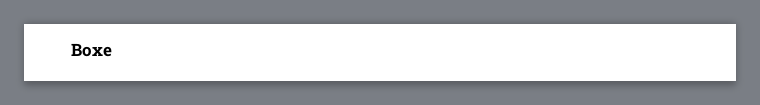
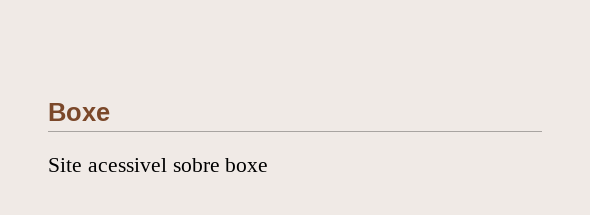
(112, 50) none -> [48,158,269,172] // Site acessivel sobre boxe

